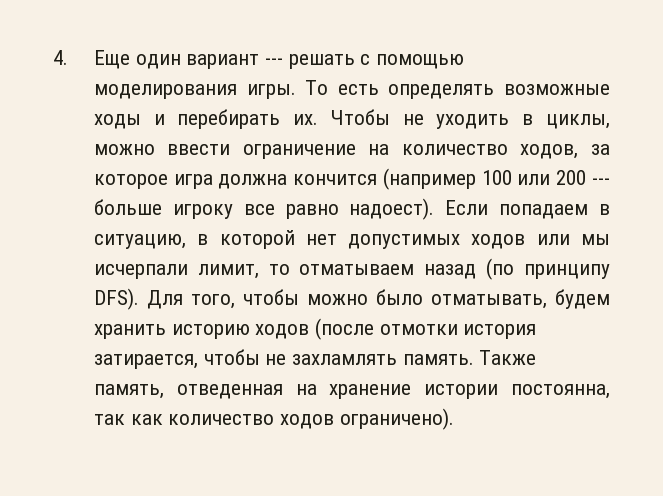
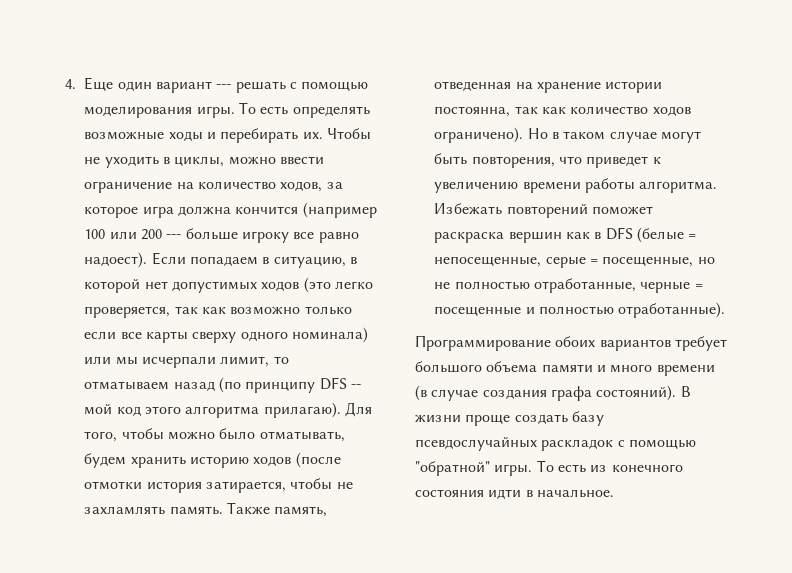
(526, 241) none -> [303,277,373,293] [84,306,352,318] [84,327,368,343] (это легко проверяется, так как возможно только если все карты сверху одного номинала)
[93,288,139,310] DFS). -> [319,377,361,390] [84,402,341,418] DFS -- мой код этого алгоритма прилагаю).
(454, 419) none -> [527,128,701,143] [434,153,661,168] [434,178,718,193] [434,203,653,218] [434,227,697,243] [434,256,715,268] [434,278,703,293] [434,302,726,318] [415,335,727,351] [415,361,715,376] [415,385,691,401] [415,411,604,426] [415,437,696,451] [415,460,683,476] [415,489,614,500] Но в таком случае могут быть повторения, что приведет к увеличению времени работы алгоритма. Избежать повторений поможет раскраска вершин как в DFS (белые = непосещенные, серые = посещенные, но не полностью отработанные, черные = посещенные и полностью отработанные). // Программирование обоих вариантов требует большого объема памяти и много времени (в случае создания графа состояний). В жизни проще создать базу псевдослучайных раскладок с помощью "обратной" игры. То есть из конечного состояния идти в начальное.

